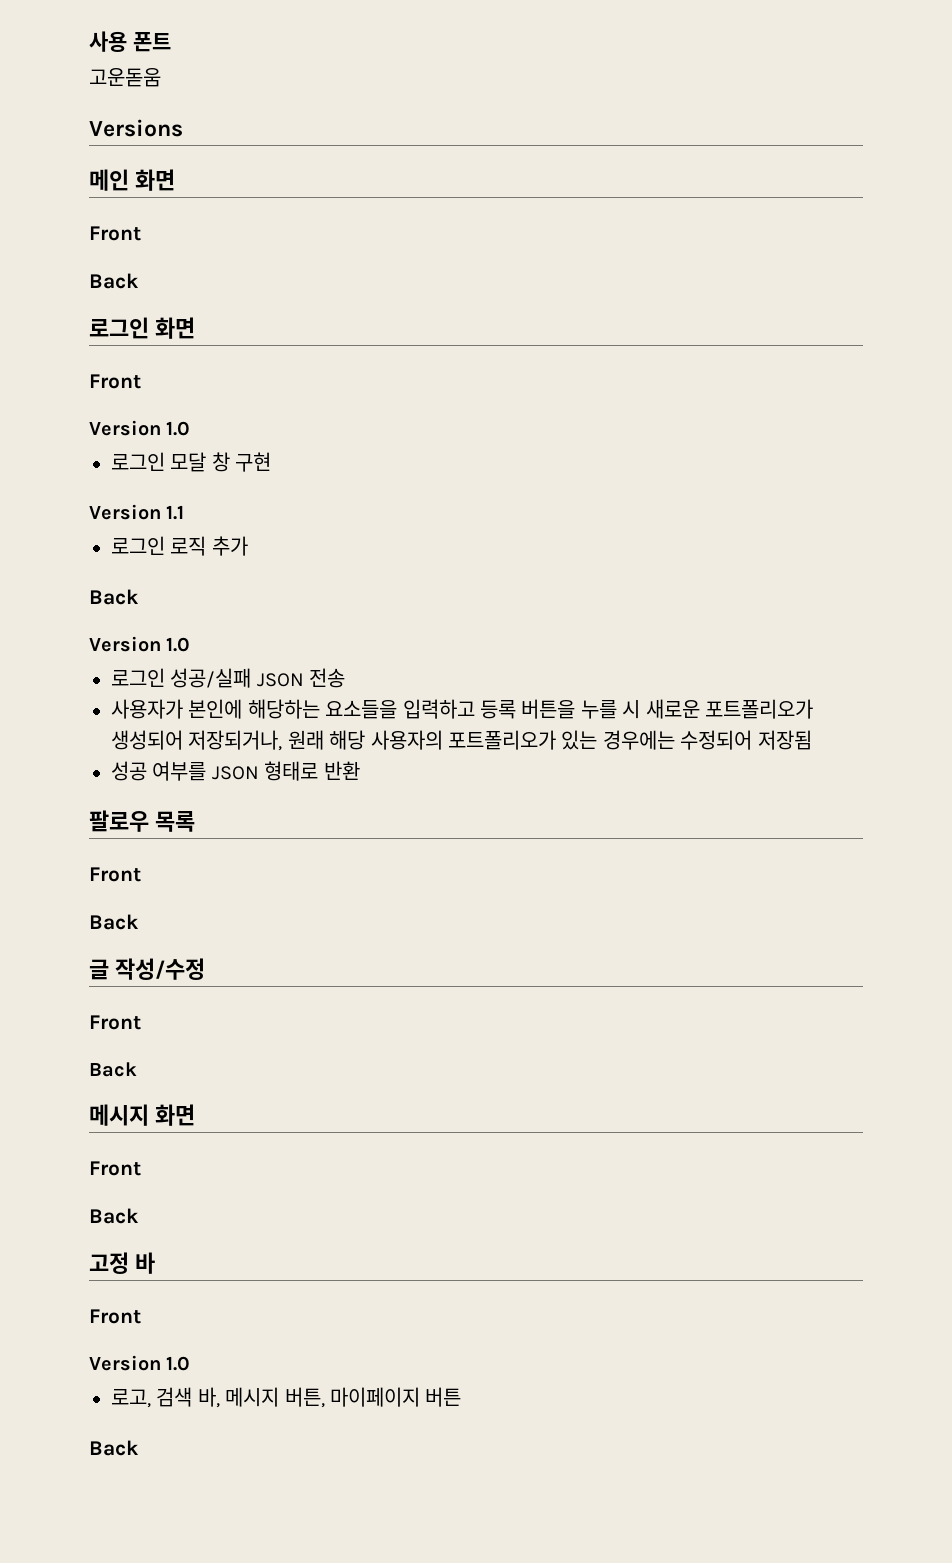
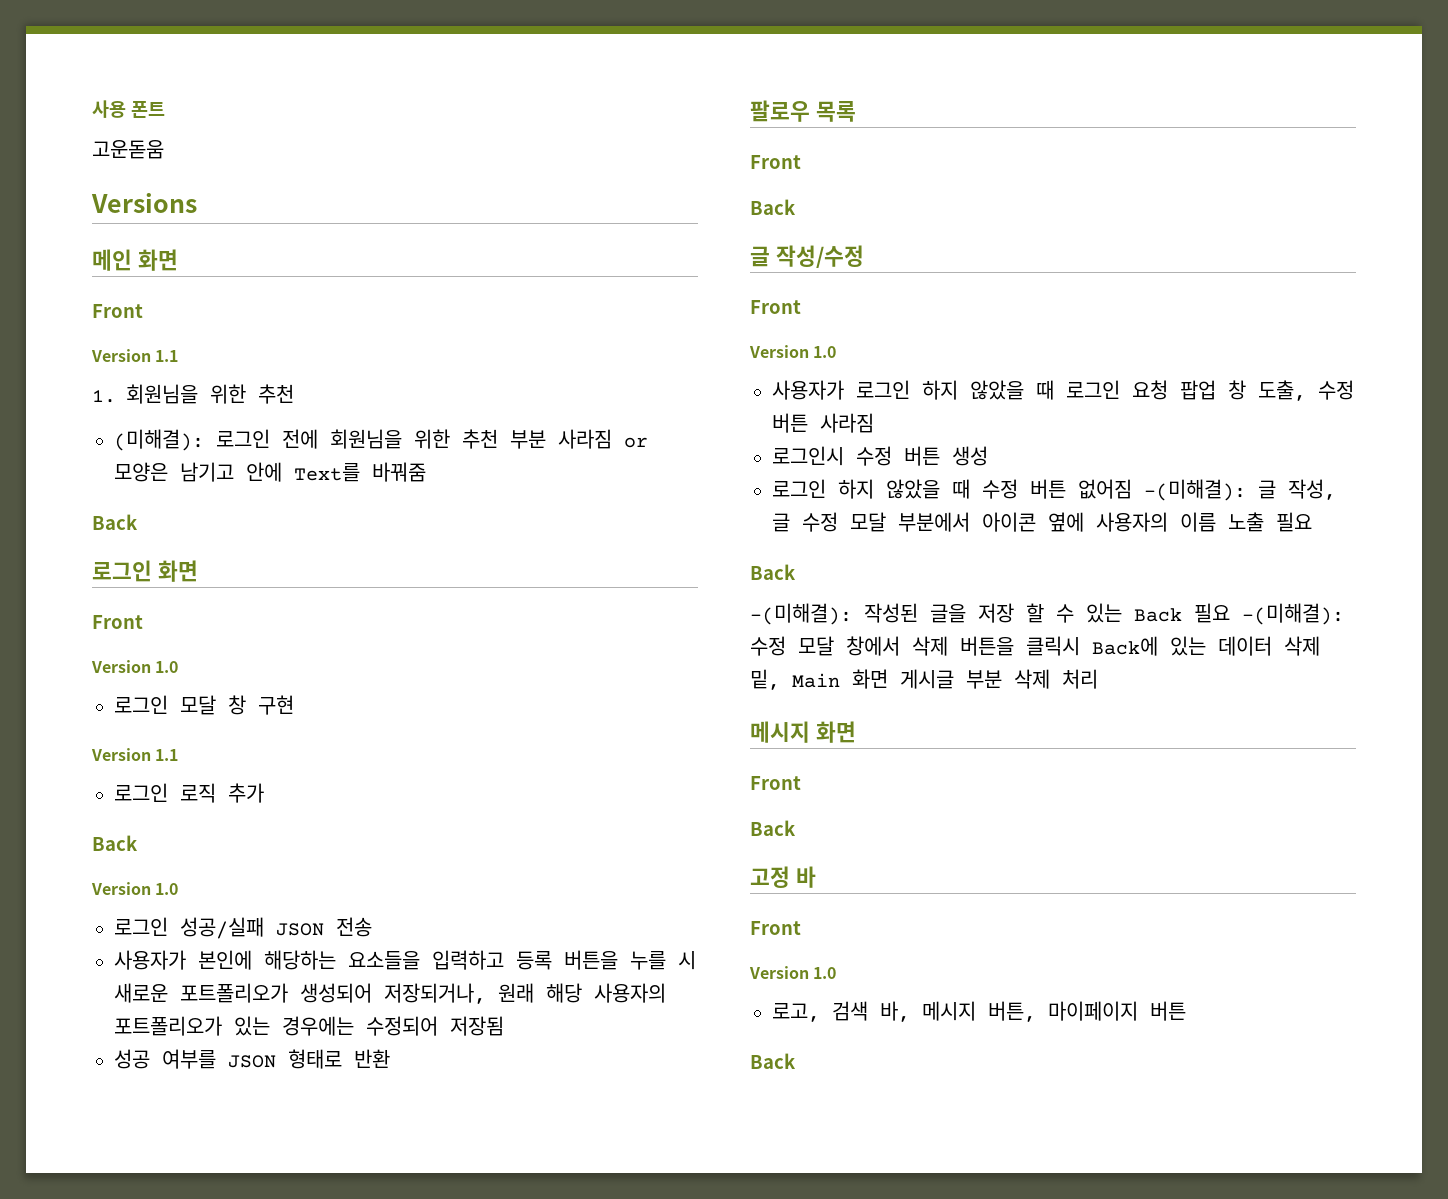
(141, 233) none -> [91,349,179,362] [92,384,294,404] [114,429,648,451] [114,462,426,482] // Version 1.1 // 1. 회원님을 위한 추천 // (미해결): 로그인 전에 회원님을 위한 추천 부분 사라짐 or 모양은 남기고 안에 Text를 바꿔줌
[89,1062,137,1077] Back -> [749,345,837,358] [772,380,1354,401] [772,413,874,433] [772,446,988,466] [772,479,1336,501] [772,512,1312,532] [750,564,796,580] [750,603,1344,625] [750,636,1320,656] [750,669,1098,690] Version 1.0 // 사용자가 로그인 하지 않았을 때 로그인 요청 팝업 창 도출, 수정 버튼 사라짐 // 로그인시 수정 버튼 생성 // 로그인 하지 않았을 때 수정 버튼 없어짐 -(미해결): 글 작성, 글 수정 모달 부분에서 아이콘 옆에 사용자의 이름 노출 필요 // Back // -(미해결): 작성된 글을 저장 할 수 있는 Back 필요 -(미해결): 수정 모달 창에서 삭제 버튼을 클릭시 Back에 있는 데이터 삭제 밑, Main 화면 게시글 부분 삭제 처리

